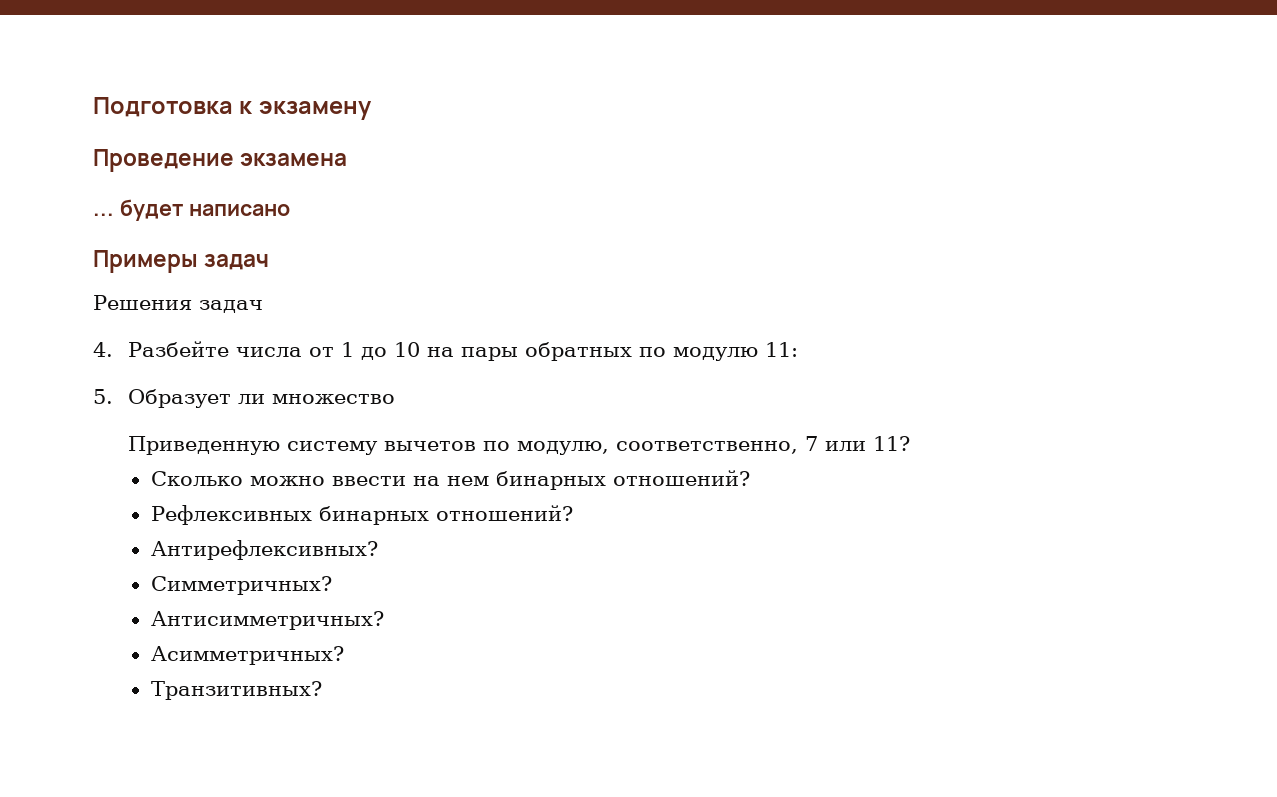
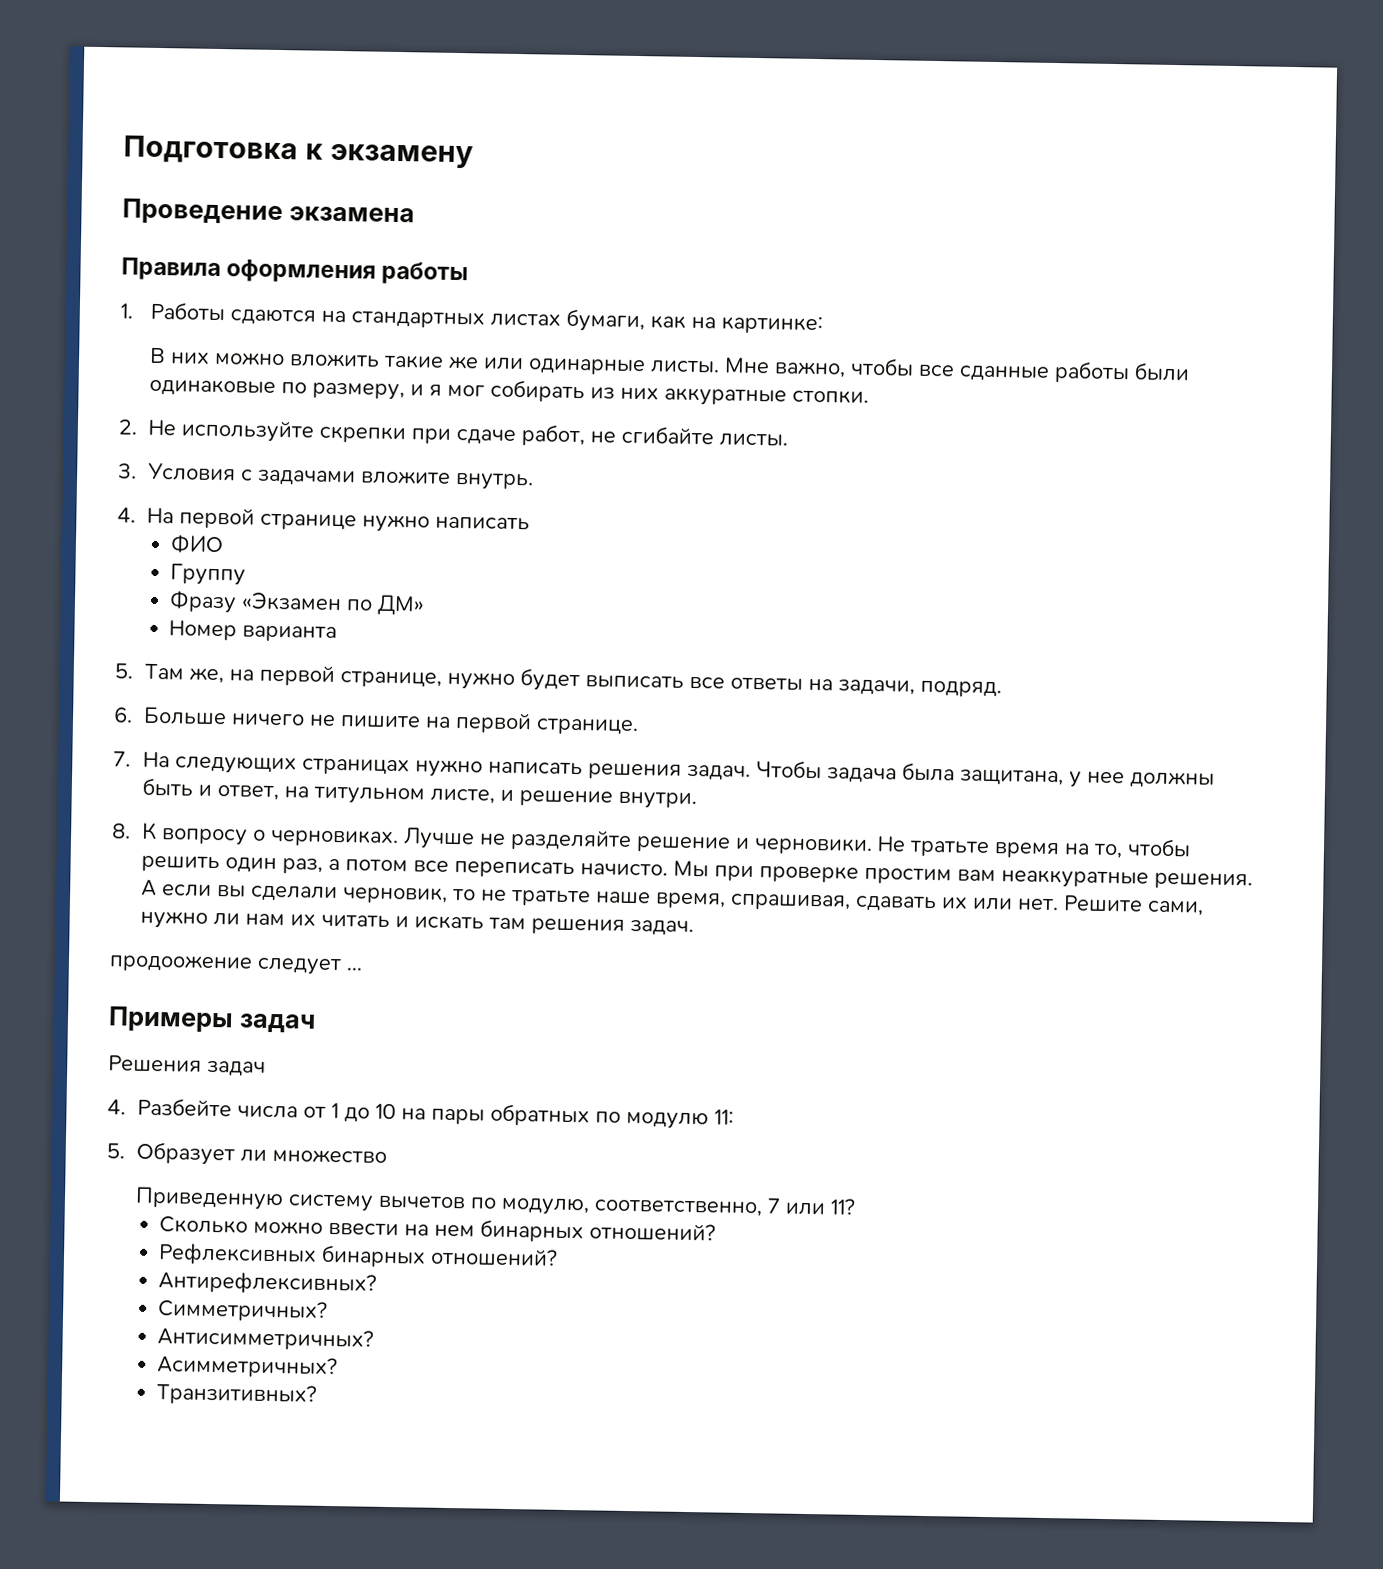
(348, 159) none -> [121,257,470,286] [120,301,824,335] [149,347,1191,384] [149,378,870,407] [118,419,789,447] [118,462,535,491] [117,507,531,533] [170,534,225,554] [170,563,247,586] [169,590,426,616] [169,620,338,643] [114,663,1003,698] [113,706,640,736] [113,751,1216,789] [142,777,698,810] [112,821,1192,859] [141,855,1254,890] [141,879,1205,916] [140,910,695,937] [109,954,342,976] Правила оформления работы // 1. Работы сдаются на стандартных листах бумаги, как на картинке: // В них можно вложить такие же или одинарные листы. Мне важно, чтобы все сданные работы были одинаковые по размеру, и я мог собирать из них аккуратные стопки. // 2. Не используйте скрепки при сдаче работ, не сгибайте листы. // 3. Условия с задачами вложите внутрь. // 4. На первой странице нужно написать // ФИО // Группу // Фразу «Экзамен по ДМ» // Номер варианта // 5. Там же, на первой странице, нужно будет выписать все ответы на задачи, подряд. // 6. Больше ничего не пишите на первой странице. // 7. На следующих страницах нужно написать решения задач. Чтобы задача была защитана, у нее должны быть и ответ, на титульном листе, и решение внутри. // 8. К вопросу о черновиках. Лучше не разделяйте решение и черновики. Не тратьте время на то, чтобы решить один раз, а потом все переписать начисто. Мы при проверке простим вам неаккуратные решения. А если вы сделали черновик, то не тратьте наше время, спрашивая, сдавать их или нет. Решите сами, нужно ли нам их читать и искать там решения задач. // продоожение следует
[119,199,290,221] будет написано -> (362, 969) none

